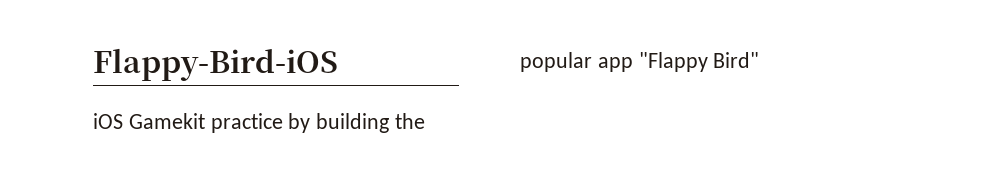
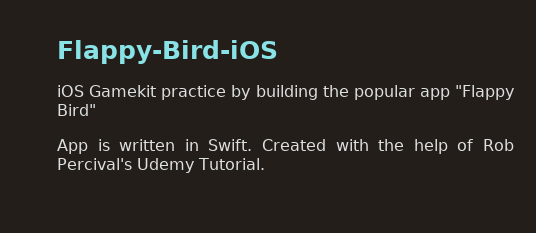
(760, 60) none -> [57,139,515,154] [57,158,265,173] // App is written in Swift. Created with the help of Rob Percival's Udemy Tutorial.

